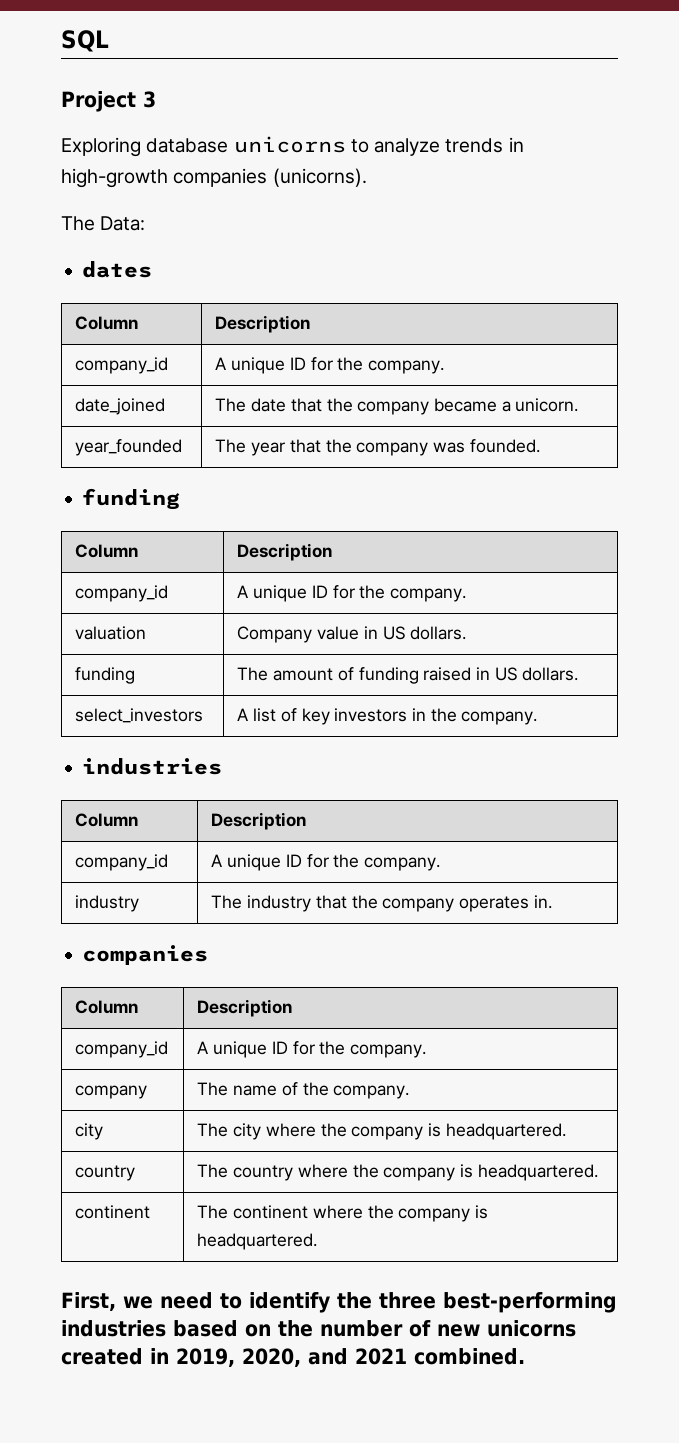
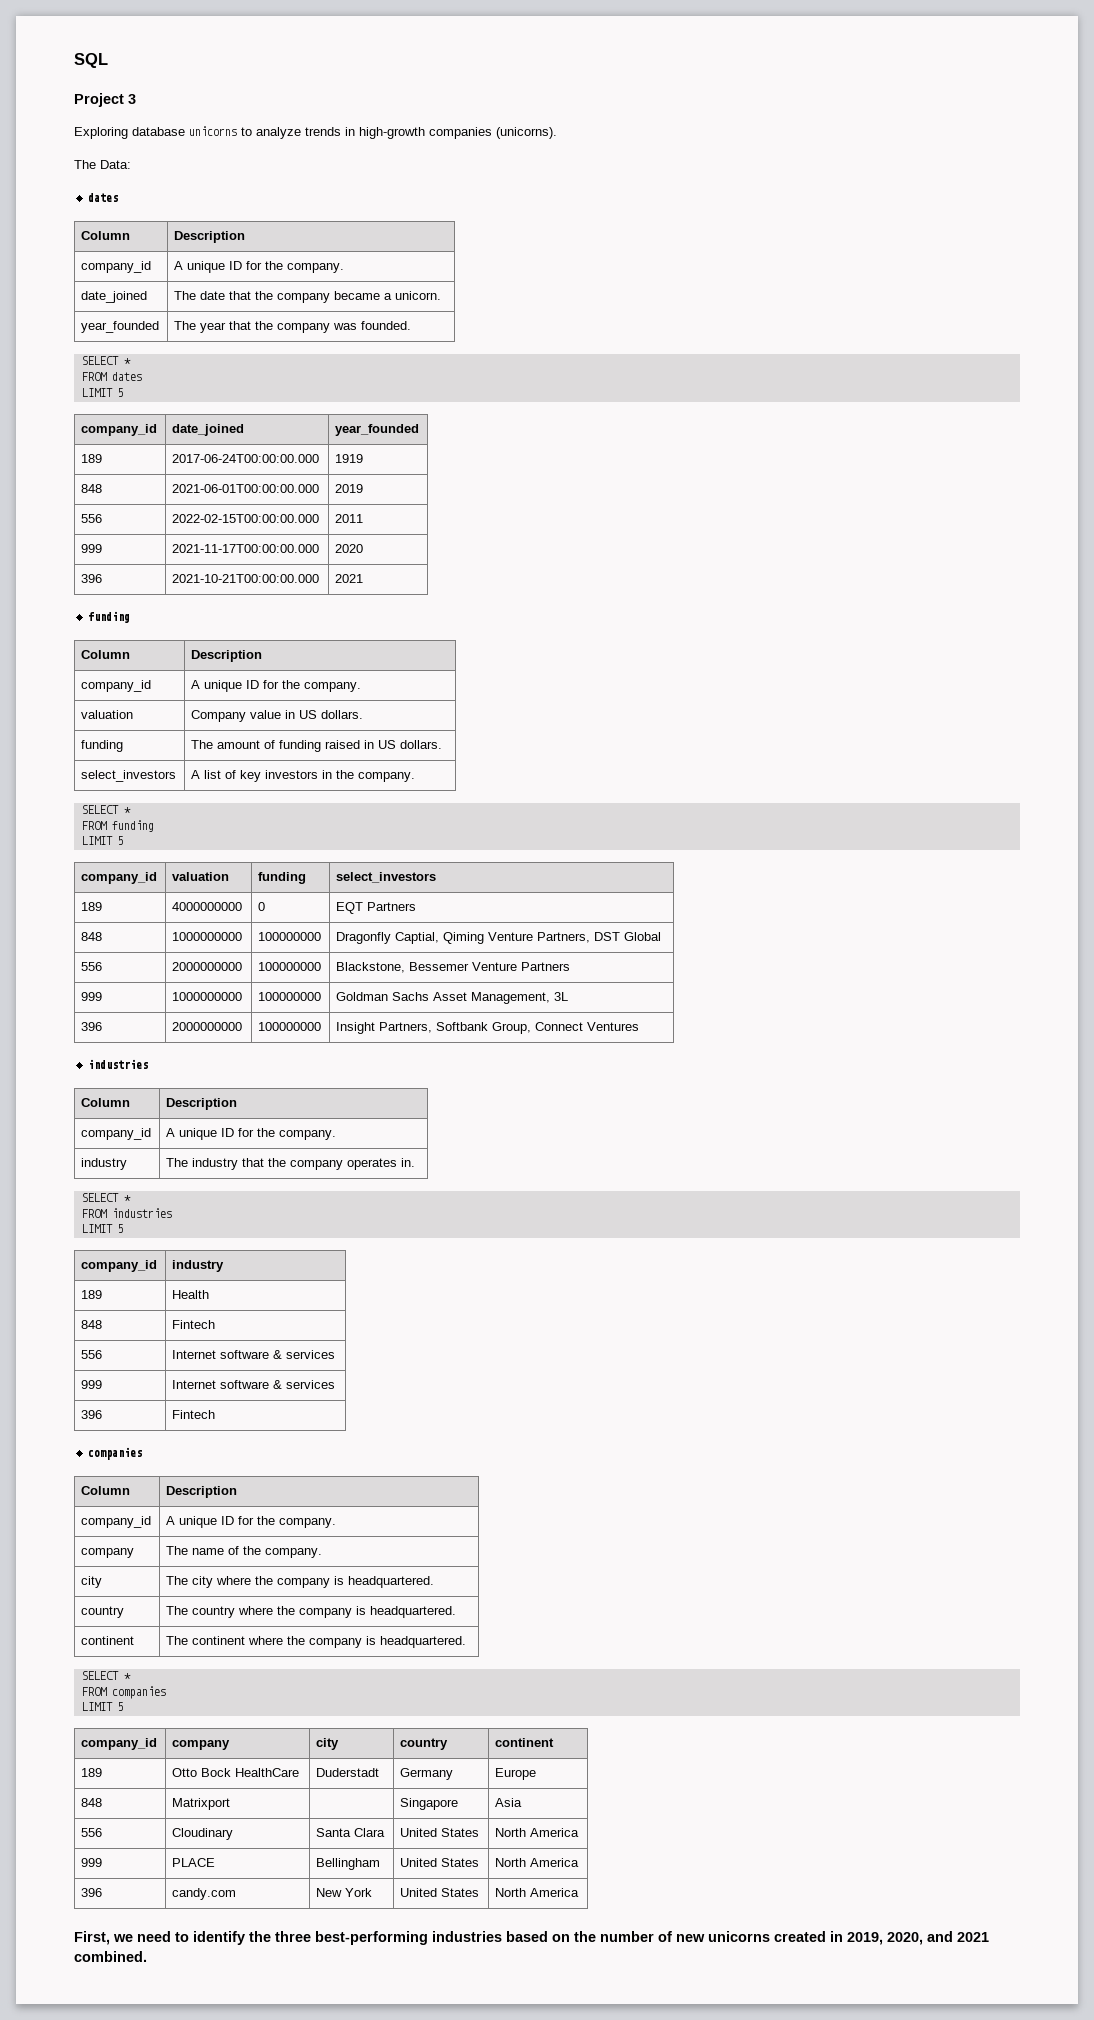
(540, 446) none -> [81,356,131,365] [81,372,142,381] [81,388,124,397] [81,424,158,436] [172,424,245,436] [335,424,420,436] [81,454,103,463] [172,454,320,463] [335,454,364,463] [81,484,103,493] [172,484,320,493] [335,484,364,493] [81,514,103,523] [172,514,320,523] [335,514,364,523] [81,544,103,553] [172,544,320,553] [335,544,364,553] [81,574,103,583] [172,574,320,583] [335,574,364,583] // SELECT * // FROM dates // LIMIT 5 // company_id | date_joined | year_founded // 189 | 2017-06-24T00:00:00.000 | 1919 // 848 | 2021-06-01T00:00:00.000 | 2019 // 556 | 2022-02-15T00:00:00.000 | 2011 // 999 | 2021-11-17T00:00:00.000 | 2020 // 396 | 2021-10-21T00:00:00.000 | 2021
(538, 718) none -> [81,805,131,814] [81,820,154,832] [81,836,124,845] [81,872,158,884] [172,872,230,881] [258,872,307,884] [336,872,437,883] [81,902,103,911] [172,902,243,911] [258,902,266,911] [336,902,417,914] [81,932,103,941] [172,932,243,941] [258,932,322,941] [336,932,662,944] [81,962,103,971] [172,962,243,971] [258,962,322,971] [336,962,571,973] [81,992,103,1001] [172,992,243,1001] [258,992,322,1001] [336,992,569,1004] [81,1022,103,1031] [172,1022,243,1031] [258,1022,322,1031] [336,1022,640,1034] // SELECT * // FROM funding // LIMIT 5 // company_id | valuation | funding | select_investors // 189 | 4000000000 | 0 | EQT Partners // 848 | 1000000000 | 100000000 | Dragonfly Captial, Qiming Venture Partners, DST Global // 556 | 2000000000 | 100000000 | Blackstone, Bessemer Venture Partners // 999 | 1000000000 | 100000000 | Goldman Sachs Asset Management, 3L // 396 | 2000000000 | 100000000 | Insight Partners, Softbank Group, Connect Ventures
(552, 902) none -> [81,1193,131,1202] [81,1208,172,1218] [81,1224,124,1233] [81,1260,158,1272] [172,1260,225,1272] [81,1290,103,1299] [172,1290,210,1299] [81,1320,103,1329] [172,1320,216,1329] [81,1350,103,1359] [172,1350,336,1359] [81,1380,103,1389] [172,1380,336,1389] [81,1410,103,1419] [172,1410,216,1419] // SELECT * // FROM industries // LIMIT 5 // company_id | industry // 189 | Health // 848 | Fintech // 556 | Internet software & services // 999 | Internet software & services // 396 | Fintech
(318, 1241) none -> [81,1671,131,1680] [81,1686,166,1699] [81,1702,124,1711] [81,1738,158,1750] [172,1740,231,1750] [316,1738,340,1750] [400,1738,449,1750] [495,1738,555,1747] [81,1768,103,1777] [172,1768,300,1777] [316,1768,380,1777] [400,1768,454,1780] [495,1768,537,1780] [81,1798,103,1807] [172,1798,231,1810] [400,1798,459,1810] [495,1798,523,1807] [81,1828,103,1837] [172,1828,234,1840] [316,1828,386,1837] [400,1828,480,1837] [495,1828,580,1837] [81,1858,103,1867] [172,1858,216,1867] [316,1858,381,1870] [400,1858,480,1867] [495,1858,580,1867] [81,1888,103,1897] [172,1888,237,1900] [316,1888,373,1897] [400,1888,480,1897] [495,1888,580,1897] // SELECT * // FROM companies // LIMIT 5 // company_id | company | city | country | continent // 189 | Otto Bock HealthCare | Duderstadt | Germany | Europe // 848 | Matrixport | | Singapore | Asia // 556 | Cloudinary | Santa Clara | United States | North America // 999 | PLACE | Bellingham | United States | North America // 396 | candy.com | New York | United States | North America

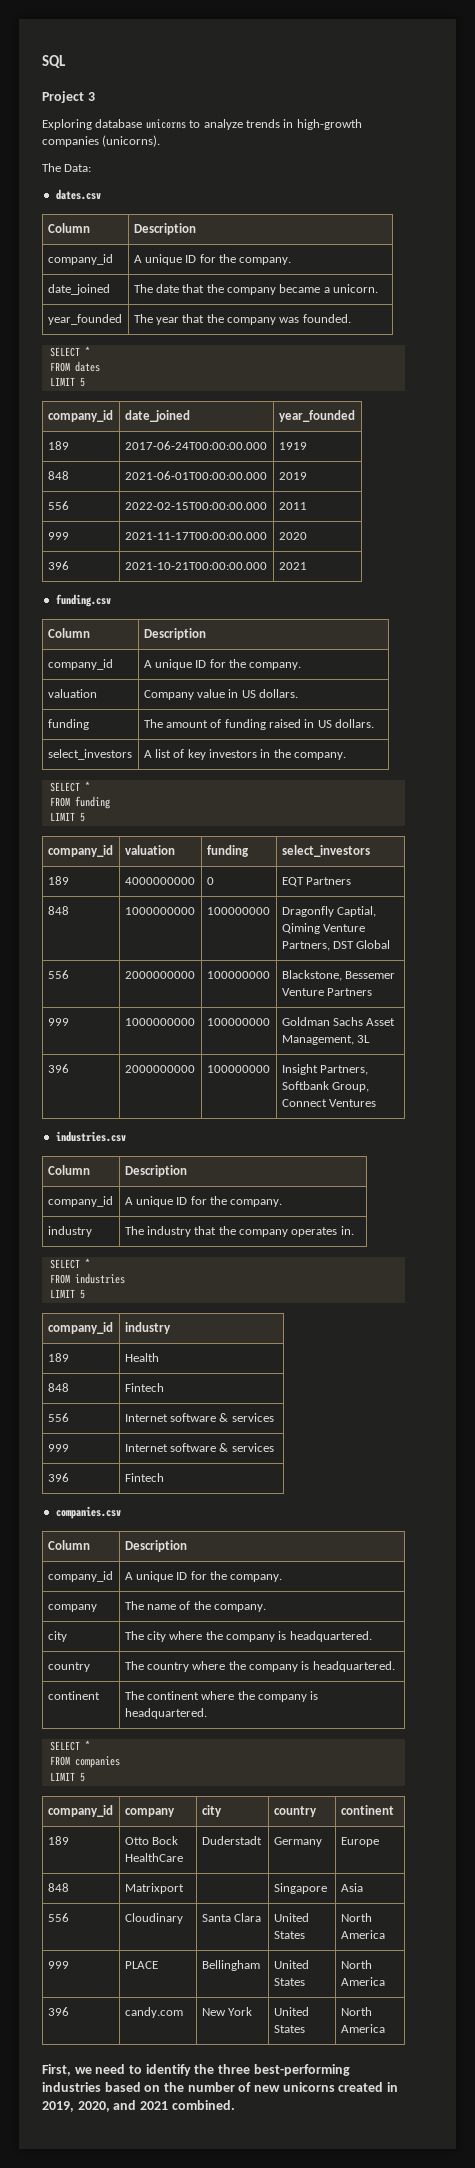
[88,193,119,202] dates -> [55,189,101,200] dates.csv
[88,611,131,623] funding -> [55,594,111,607] funding.csv
[88,1059,149,1069] industries -> [55,1131,126,1142] industries.csv
[88,1447,143,1460] companies -> [55,1506,121,1519] companies.csv

